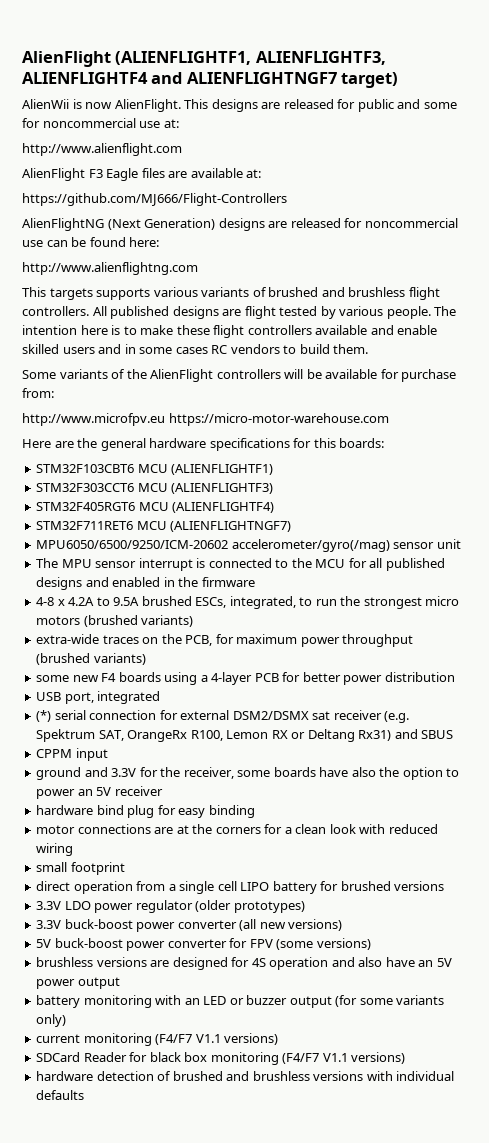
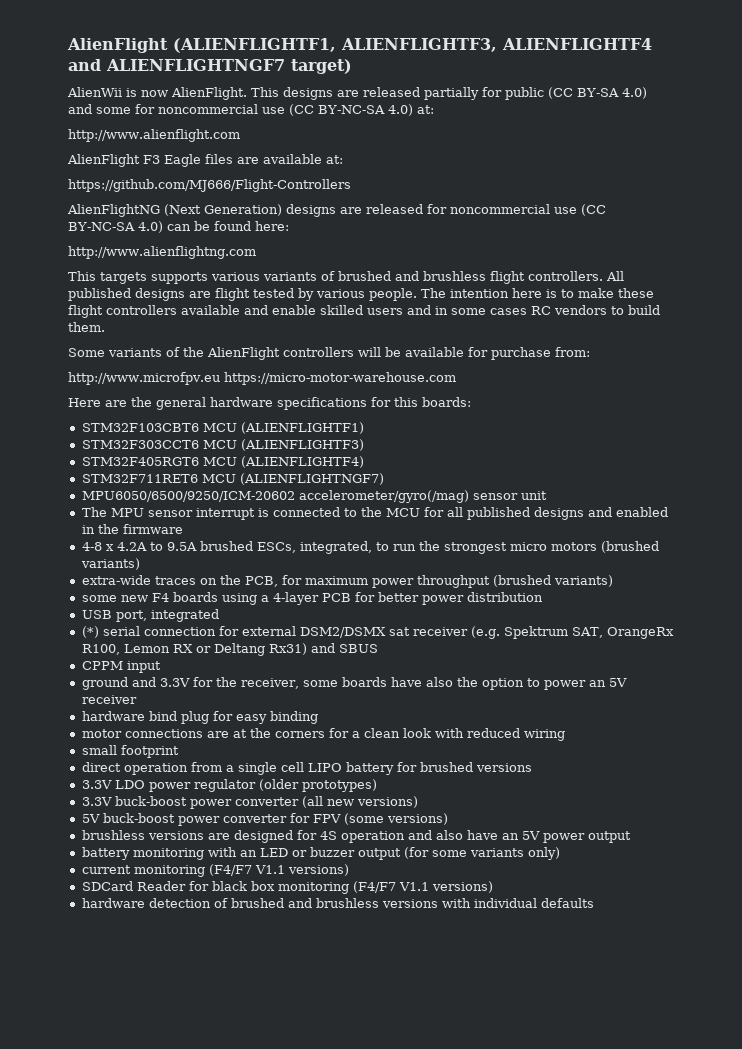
(334, 104) none -> [424,87,479,100] partially
(394, 105) none -> [548,87,647,99] (CC BY-SA 4.0)
(161, 124) none -> [289,104,413,116] (CC BY-NC-SA 4.0)
(43, 243) none -> [581,204,606,216] [68,221,163,233] (CC BY-NC-SA 4.0)

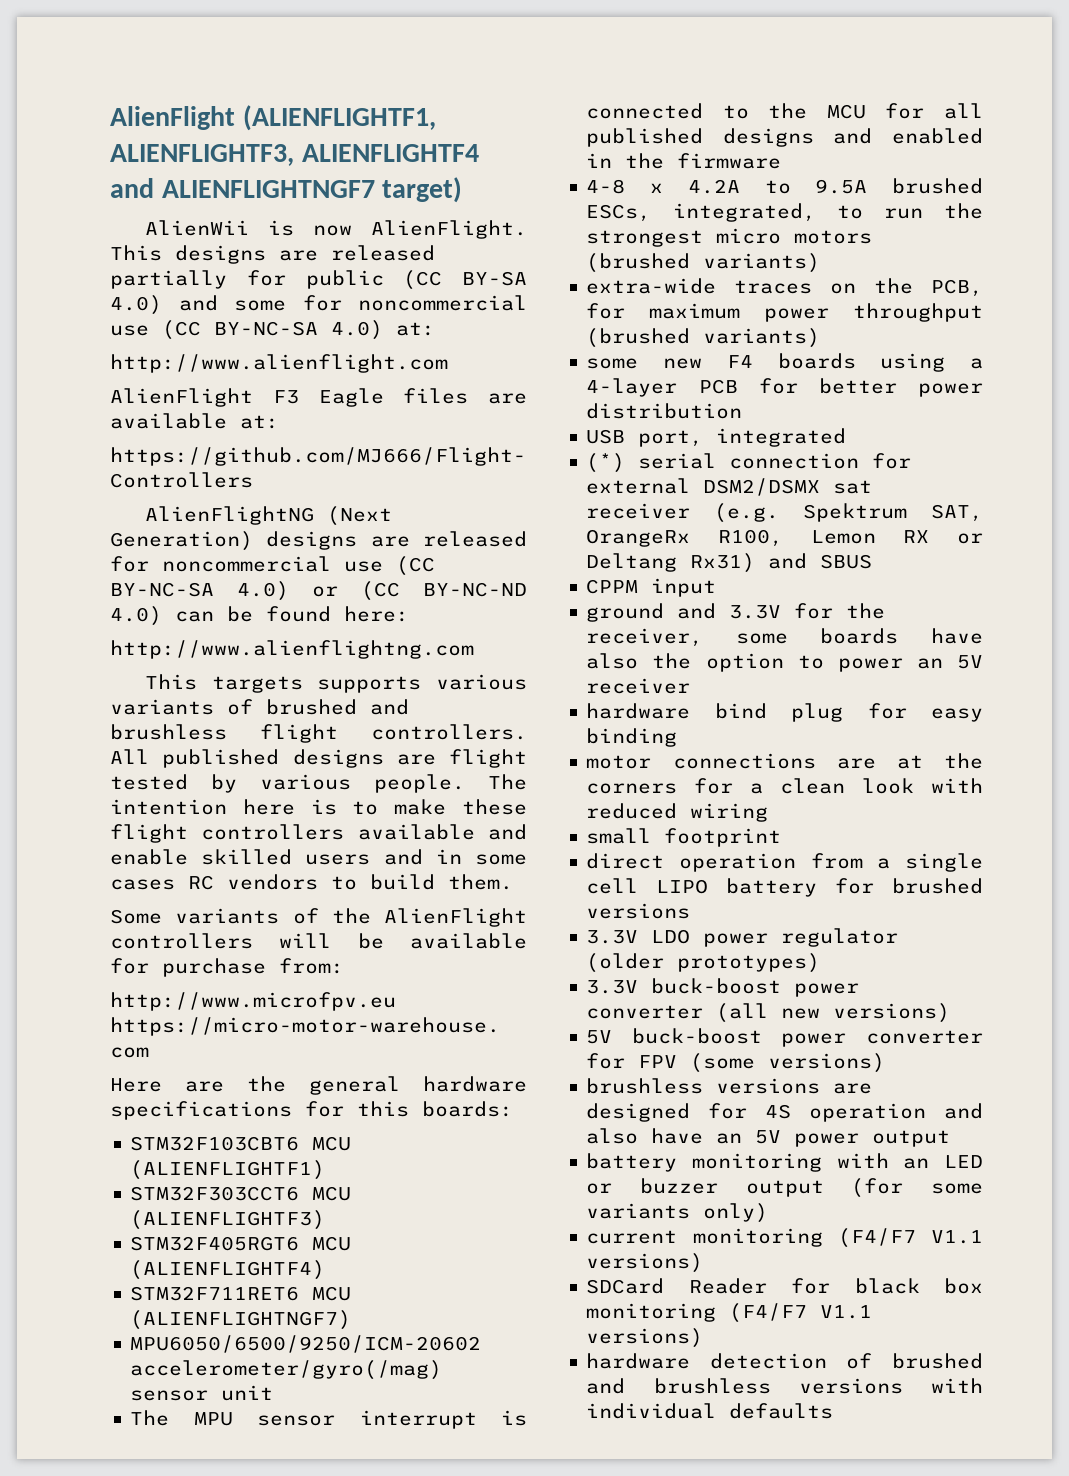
(163, 227) none -> [312,581,527,601] [110,606,162,626] or (CC BY-NC-ND 4.0)

